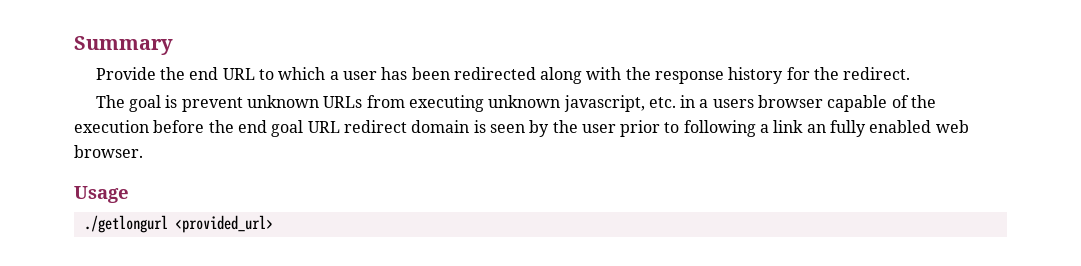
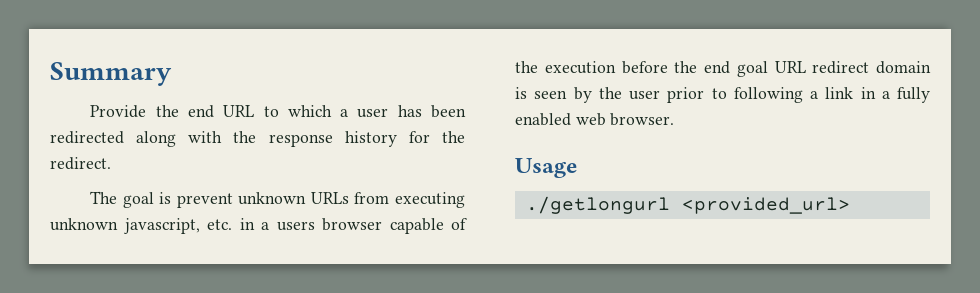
[806,124,826,133] an -> [860,87,890,99] in a

